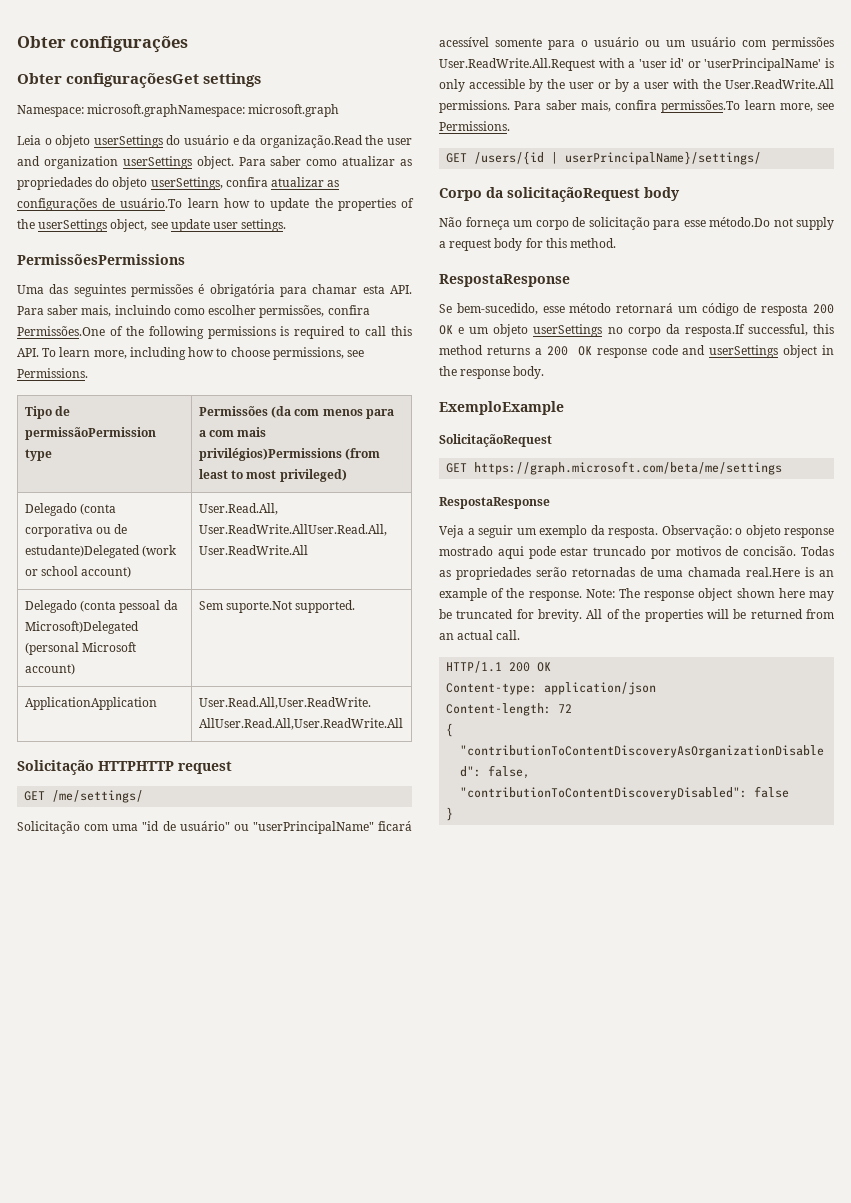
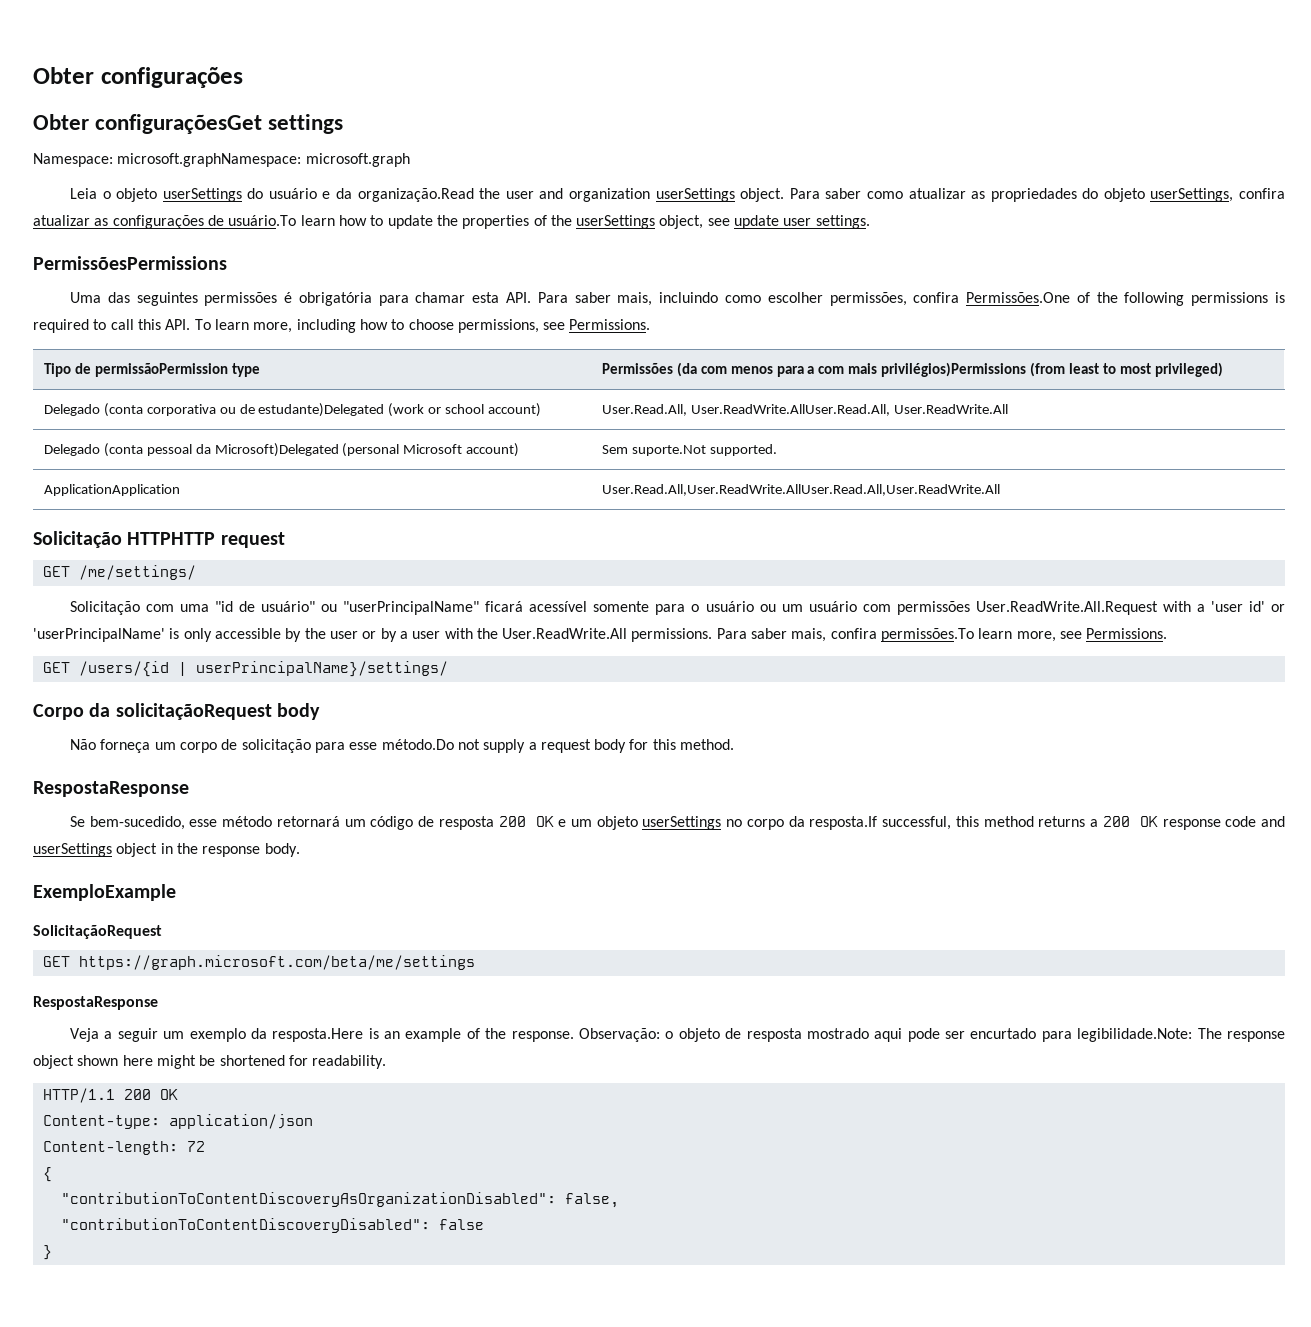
[608,525,834,538] [439,546,834,559] [439,567,801,580] resposta. Observação: o objeto response mostrado aqui pode estar truncado por motivos de concisão. Todas as propriedades serão retornadas de uma chamada real.Here -> [272,1028,364,1042] resposta.Here
[585,589,615,598] Note: -> [578,1028,1193,1042] Observação: o objeto de resposta mostrado aqui pode ser encurtado para legibilidade.Note:
[809,591,834,601] [439,609,834,622] [439,630,521,640] may be truncated for brevity. All of the properties will be returned from an actual call. -> [156,1055,387,1069] might be shortened for readability.

